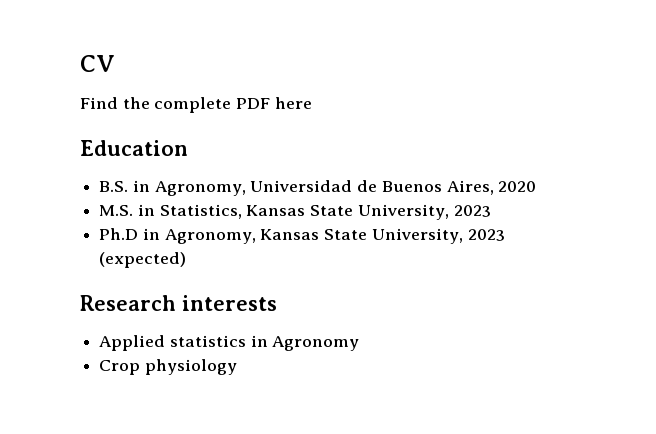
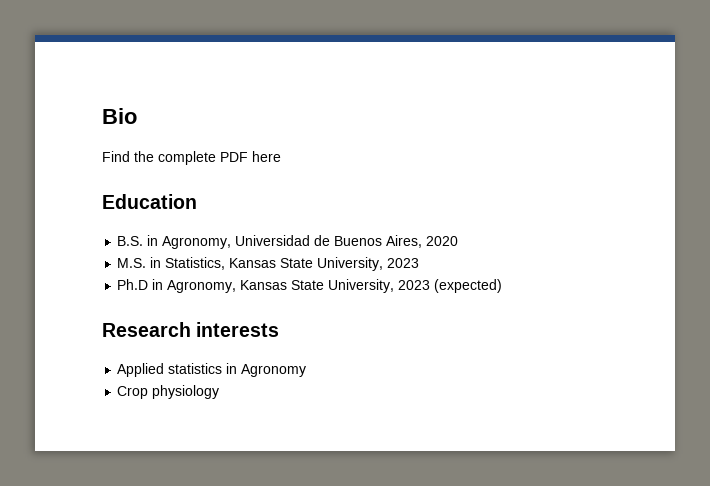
[80,55,115,72] CV -> [102,108,137,124] Bio

